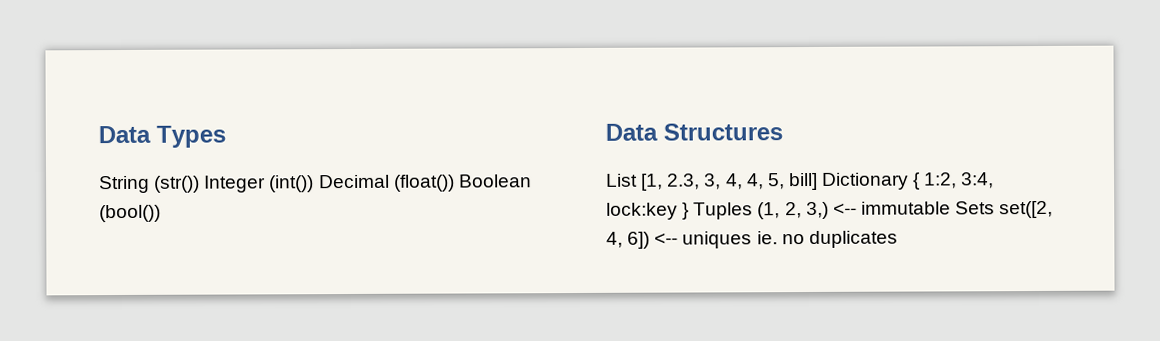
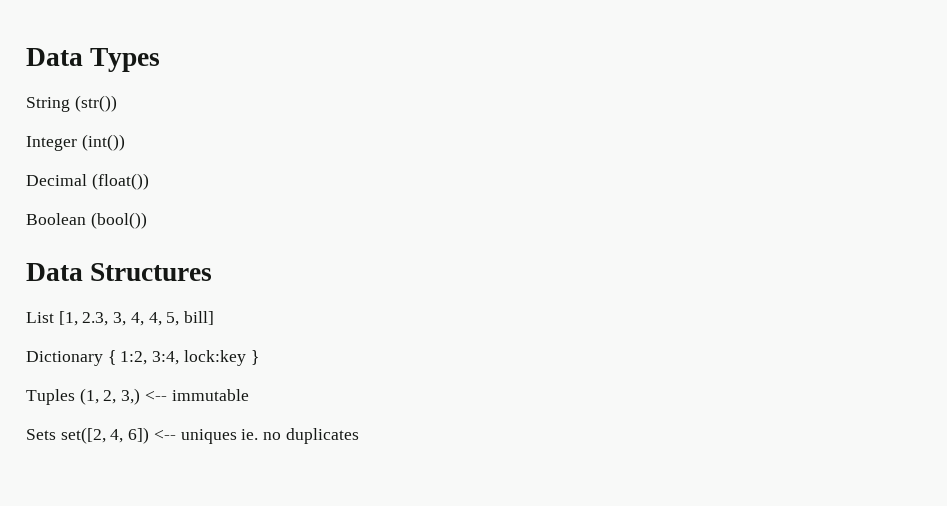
(201, 184) none -> (117, 103) //
(315, 184) none -> (125, 142) //
(455, 183) none -> (149, 181) //
(818, 181) none -> (215, 318) //
(690, 211) none -> (259, 357) //
(951, 208) none -> (249, 395) //

